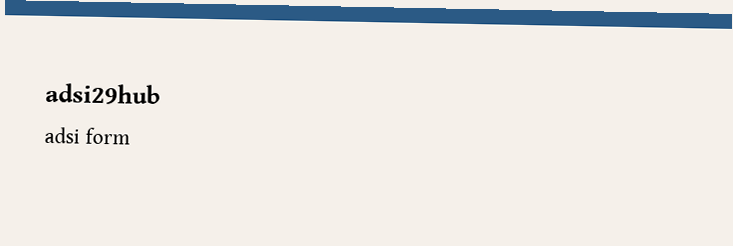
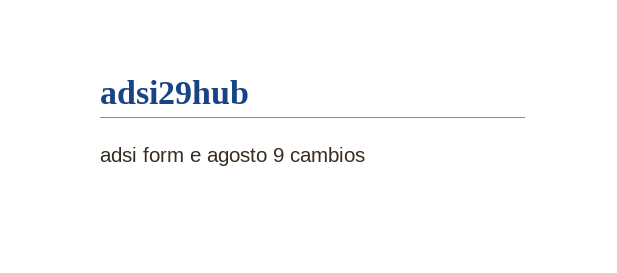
(130, 136) none -> [190,147,365,166] e agosto 9 cambios

